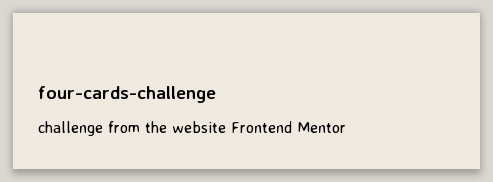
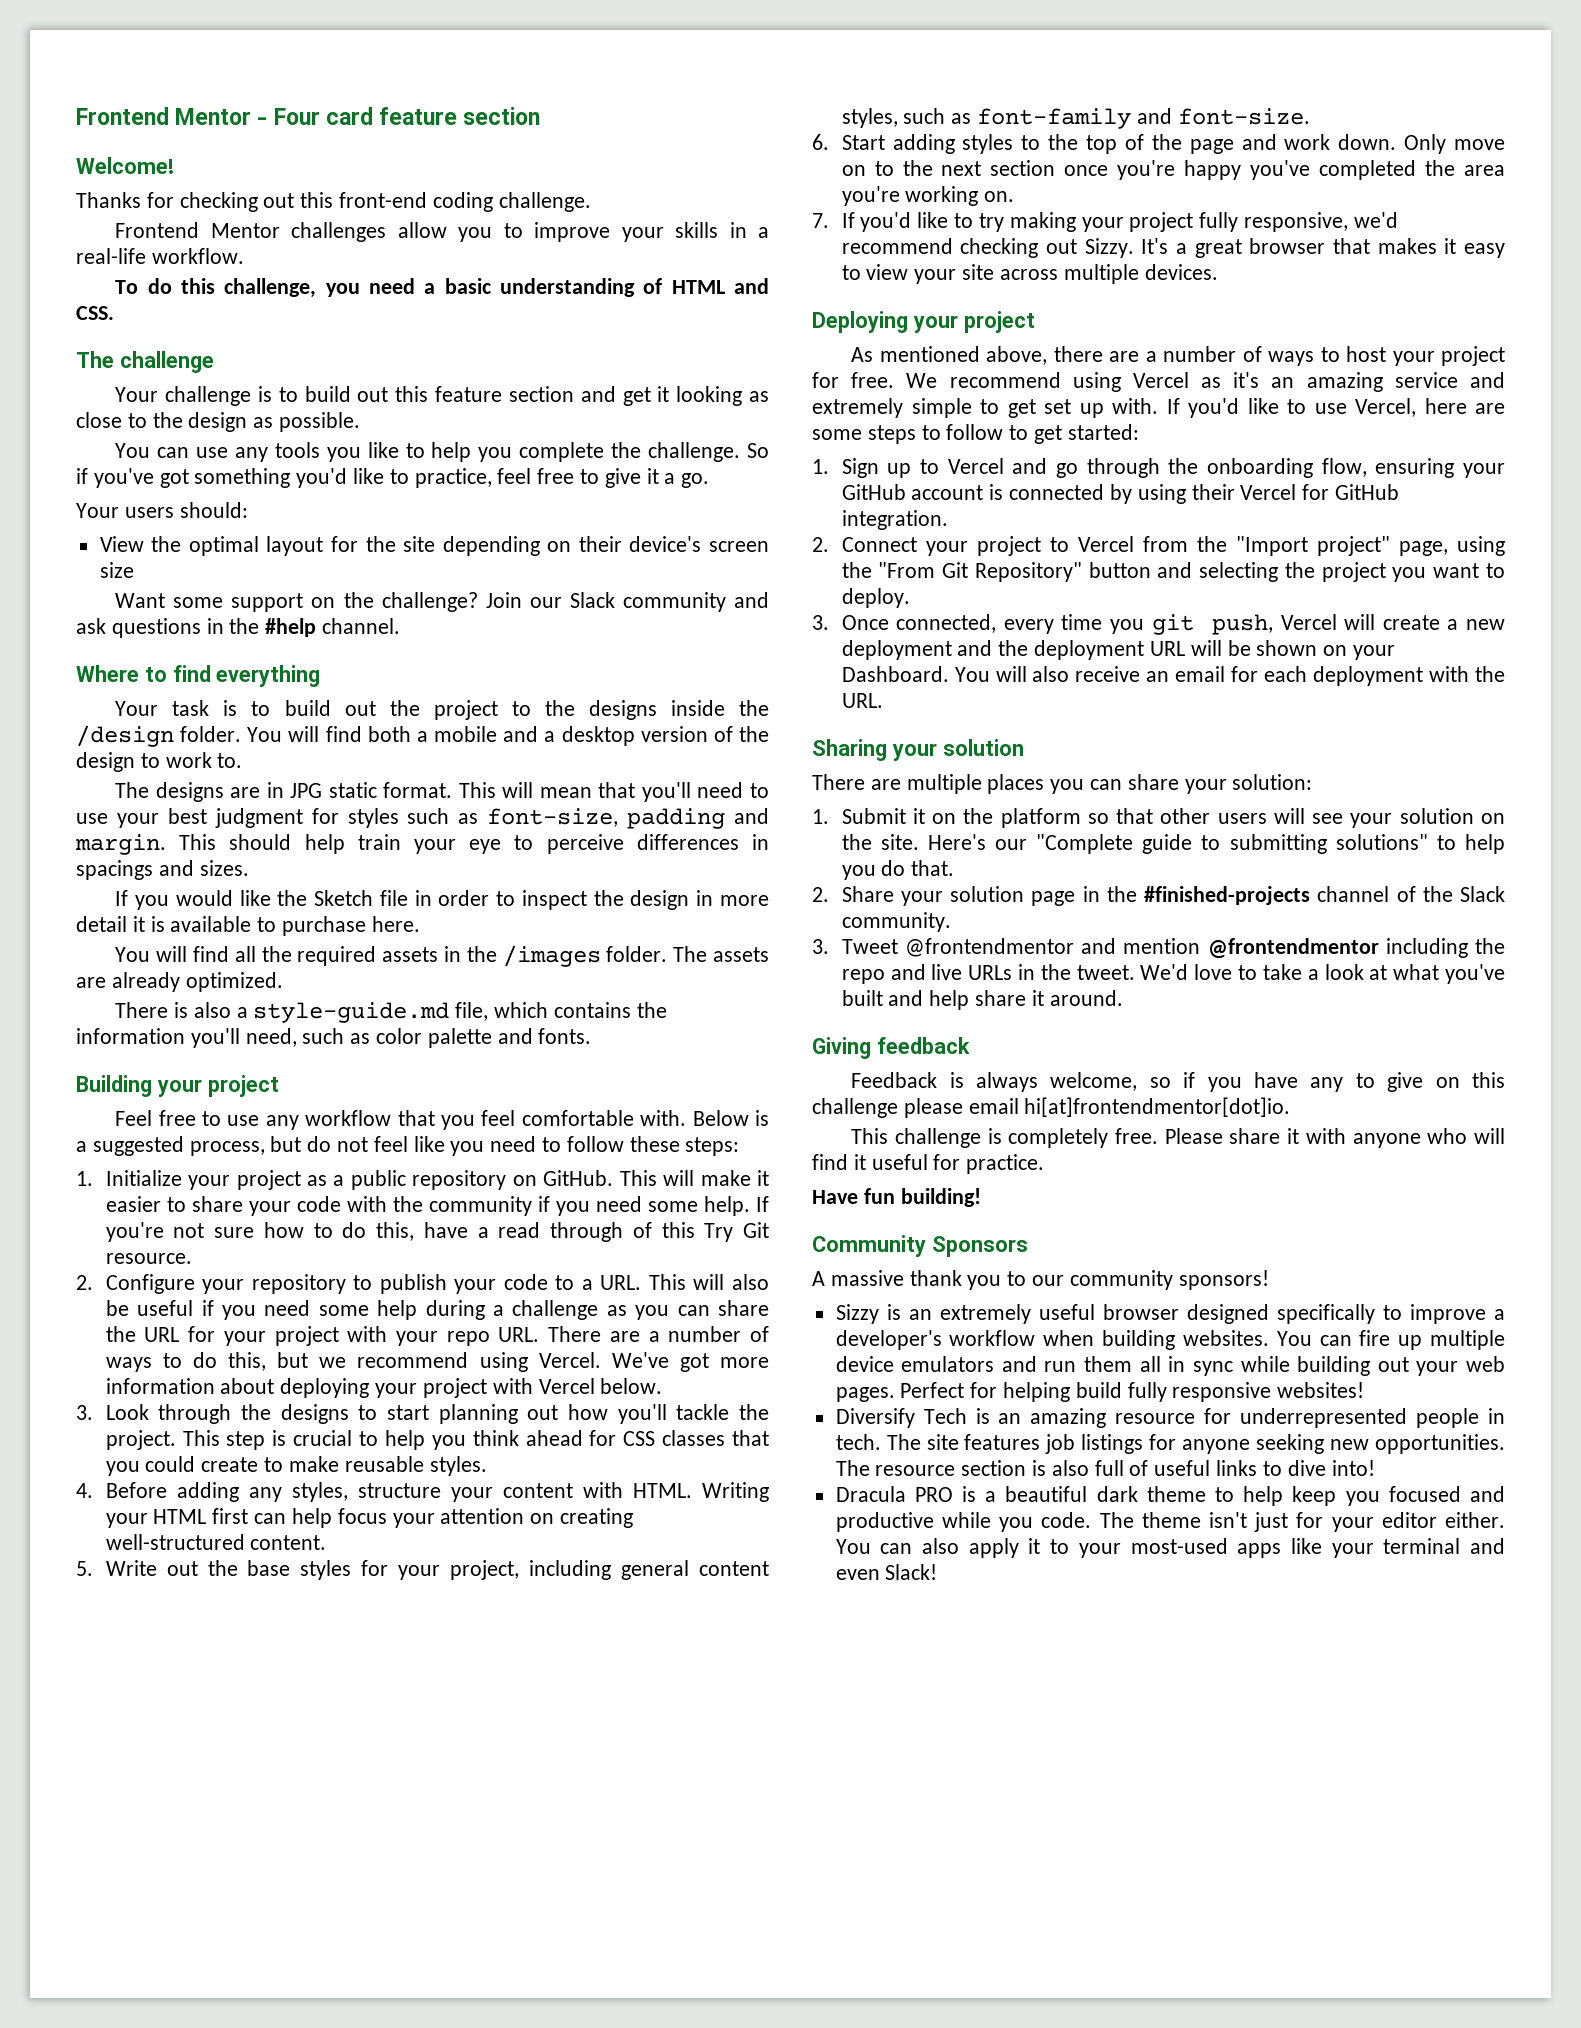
[38,86,216,103] [38,121,346,136] four-cards-challenge // challenge from the website Frontend Mentor -> [76,107,541,125] [76,157,174,174] [76,192,591,212] [115,222,769,242] [76,248,244,264] [115,278,770,298] [76,306,114,320] [76,351,214,373] [115,386,769,406] [76,412,361,432] [115,442,769,462] [76,468,710,488] [76,502,248,518] [99,536,769,556] [99,562,134,578] [115,592,769,612] [76,618,401,638] [76,665,321,687] [115,700,770,720] [76,725,769,747] [76,752,243,772] [115,782,770,802] [76,808,769,829] [75,834,769,855] [76,860,249,880] [115,890,770,910] [76,916,420,936] [115,945,770,967] [76,972,283,992] [115,1002,667,1023] [76,1028,592,1048] [76,1075,279,1097] [115,1110,769,1130] [76,1136,740,1156] [76,1170,769,1190] [105,1196,769,1216] [105,1222,770,1242] [105,1253,192,1264] [76,1274,769,1294] [105,1300,769,1320] [105,1326,770,1346] [105,1352,770,1372] [105,1378,663,1398] [76,1404,769,1424] [105,1430,769,1450] [105,1456,487,1476] [76,1482,769,1502] [105,1508,633,1528] [105,1534,327,1550] [76,1560,769,1580] [841,108,1310,129] [812,134,1505,154] [841,160,1505,180] [841,186,1015,206] [812,212,1398,232] [841,238,1505,258] [841,264,1218,284] [812,311,1035,333] [851,346,1505,366] [812,372,1505,392] [812,398,1505,418] [812,424,1139,444] [812,458,1505,478] [841,484,1399,504] [841,510,948,530] [812,536,1505,556] [841,562,1505,582] [841,588,910,608] [812,614,1506,635] [841,640,1395,660] [841,666,1505,686] [841,693,883,708] [812,739,1024,761] [812,774,1313,794] [812,808,1505,828] [841,834,1505,854] [841,860,955,880] [812,886,1505,906] [841,912,951,932] [812,938,1505,959] [841,964,1505,984] [841,990,1123,1010] [812,1037,970,1059] [851,1072,1505,1092] [812,1097,1291,1118] [851,1128,1505,1148] [812,1154,1045,1174] [812,1188,981,1207] [812,1235,1028,1257] [812,1270,1269,1290] [835,1304,1505,1324] [835,1330,1505,1350] [835,1356,1505,1376] [835,1382,1365,1402] [835,1408,1505,1428] [835,1434,1505,1454] [835,1460,1375,1476] [835,1486,1505,1506] [835,1512,1505,1532] [835,1538,1505,1558] [835,1564,938,1580] Frontend Mentor - Four card feature section // Welcome! // Thanks for checking out this front-end coding challenge. // Frontend Mentor challenges allow you to improve your skills in a real-life workflow. // To do this challenge, you need a basic understanding of HTML and CSS. // The challenge // Your challenge is to build out this feature section and get it looking as close to the design as possible. // You can use any tools you like to help you complete the challenge. So if you've got something you'd like to practice, feel free to give it a go. // Your users should: // View the optimal layout for the site depending on their device's screen size // Want some support on the challenge? Join our Slack community and ask questions in the #help channel. // Where to find everything // Your task is to build out the project to the designs inside the /design folder. You will find both a mobile and a desktop version of the design to work to. // The designs are in JPG static format. This will mean that you'll need to use your best judgment for styles such as font-size, padding and margin. This should help train your eye to perceive differences in spacings and sizes. // If you would like the Sketch file in order to inspect the design in more detail it is available to purchase here. // You will find all the required assets in the /images folder. The assets are already optimized. // There is also a style-guide.md file, which contains the information you'll need, such as color palette and fonts. // Building your project // Feel free to use any workflow that you feel comfortable with. Below is a suggested process, but do not feel like you need to follow these steps: // 1. Initialize your project as a public repository on GitHub. This will make it easier to share your code with the community if you need some help. If you're not sure how to do this, have a read through of this Try Git resource. // 2. Configure your repository to publish your code to a URL. This will also be useful if you need some help during a challenge as you can share the URL for your project with your repo URL. There are a number of ways to do this, but we recommend using Vercel. We've got more information about deploying your project with Vercel below. // 3. Look through the designs to start planning out how you'll tackle the project. This step is crucial to help you think ahead for CSS classes that you could create to make reusable styles. // 4. Before adding any styles, structure your content with HTML. Writing your HTML first can help focus your attention on creating well-structured content. // 5. Write out the base styles for your project, including general content styles, such as font-family and font-size. // 6. Start adding styles to the top of the page and work down. Only move on to the next section once you're happy you've completed the area you're working on. // 7. If you'd like to try making your project fully responsive, we'd recommend checking out Sizzy. It's a great browser that makes it easy to view your site across multiple devices. // Deploying your project // As mentioned above, there are a number of ways to host your project for free. We recommend using Vercel as it's an amazing service and extremely simple to get set up with. If you'd like to use Vercel, here are some steps to follow to get started: // 1. Sign up to Vercel and go through the onboarding flow, ensuring your GitHub account is connected by using their Vercel for GitHub integration. // 2. Connect your project to Vercel from the "Import project" page, using the "From Git Repository" button and selecting the project you want to deploy. // 3. Once connected, every time you git push, Vercel will create a new deployment and the deployment URL will be shown on your Dashboard. You will also receive an email for each deployment with the URL. // Sharing your solution // There are multiple places you can share your solution: // 1. Submit it on the platform so that other users will see your solution on the site. Here's our "Complete guide to submitting solutions" to help you do that. // 2. Share your solution page in the #finished-projects channel of the Slack community. // 3. Tweet @frontendmentor and mention @frontendmentor including the repo and live URLs in the tweet. We'd love to take a look at what you've built and help share it around. // Giving feedback // Feedback is always welcome, so if you have any to give on this challenge please email hi[at]frontendmentor[dot]io. // This challenge is completely free. Please share it with anyone who will find it useful for practice. // Have fun building! // Community Sponsors // A massive thank you to our community sponsors! // Sizzy is an extremely useful browser designed specifically to improve a developer's workflow when building websites. You can fire up multiple device emulators and run them all in sync while building out your web pages. Perfect for helping build fully responsive websites! // Diversify Tech is an amazing resource for underrepresented people in tech. The site features job listings for anyone seeking new opportunities. The resource section is also full of useful links to dive into! // Dracula PRO is a beautiful dark theme to help keep you focused and productive while you code. The theme isn't just for your editor either. You can also apply it to your most-used apps like your terminal and even Slack!

